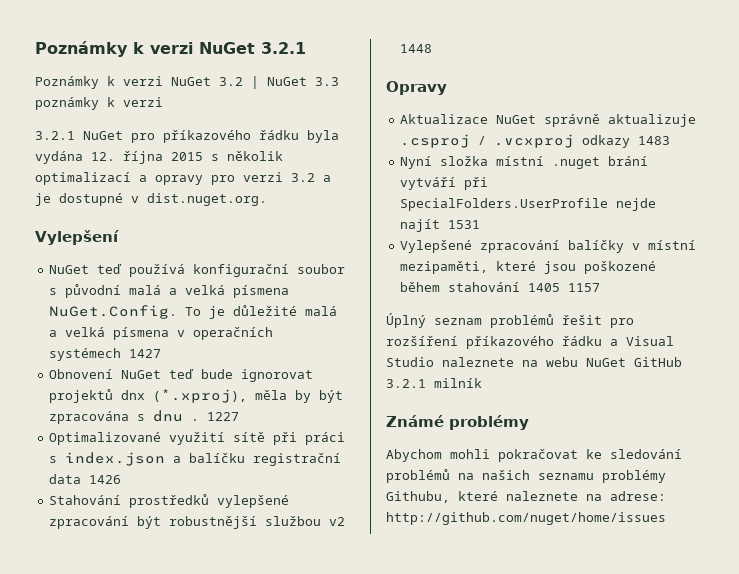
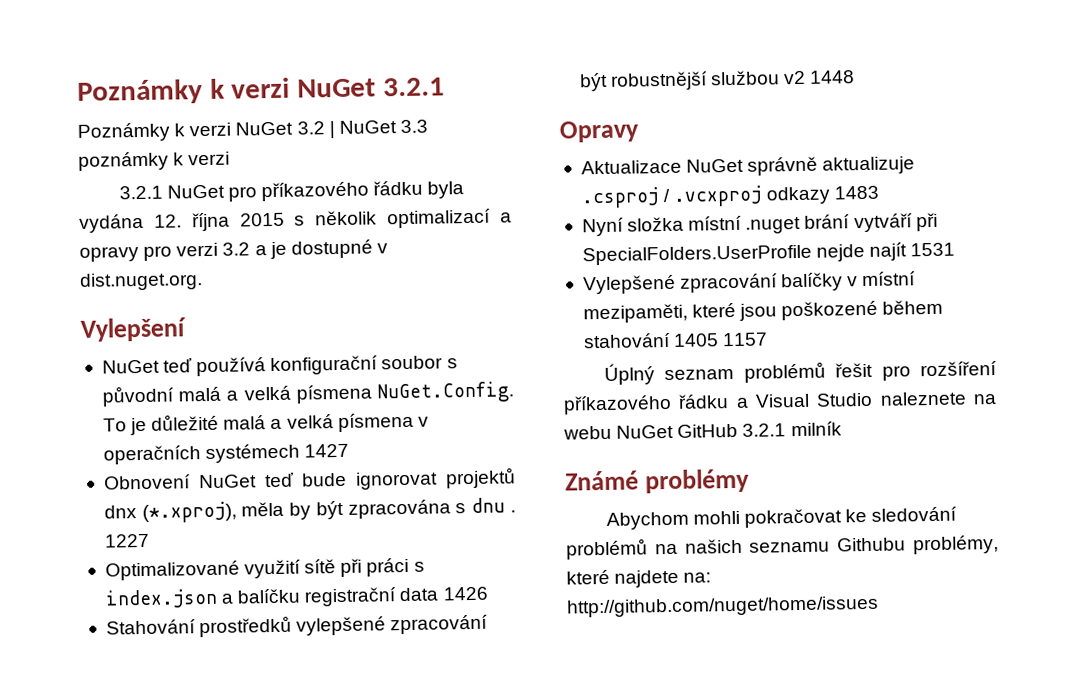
[602,470,666,483] [386,491,666,503] problémy Githubu, které naleznete na adrese: -> [837,534,999,555] [566,569,712,588] Githubu problémy, které najdete na:

